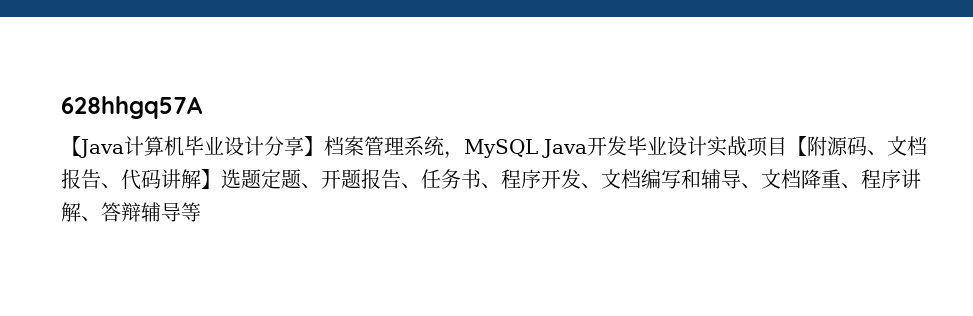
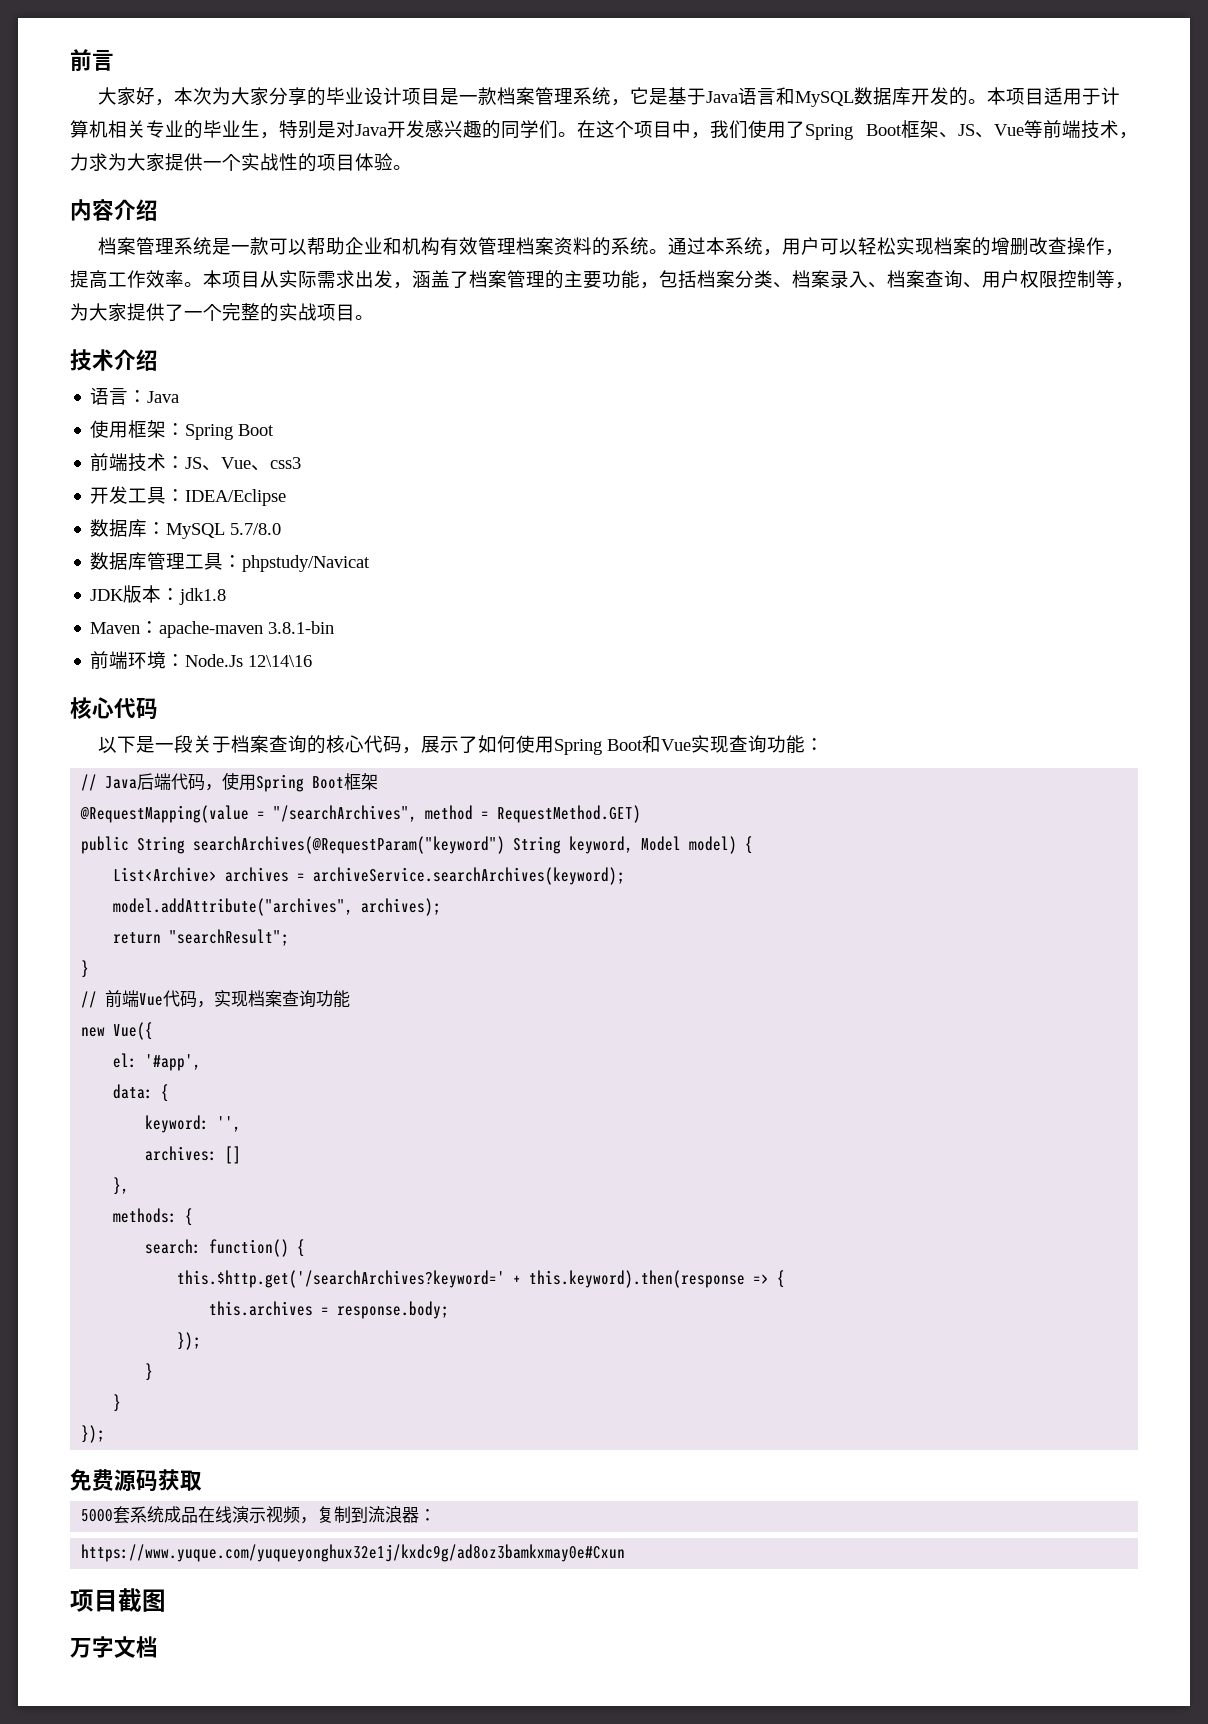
[61,96,203,119] [61,136,927,159] [61,169,921,190] [61,202,201,222] 628hhgq57A // 【Java计算机毕业设计分享】档案管理系统，MySQL Java开发毕业设计实战项目【附源码、文档报告、代码讲解】选题定题、开题报告、任务书、程序开发、文档编写和辅导、文档降重、程序讲解、答辩辅导等 -> [70,49,114,71] [98,87,1121,107] [70,120,1138,140] [70,153,412,172] [70,199,158,221] [98,237,1125,256] [70,270,1134,289] [70,303,374,322] [70,349,158,371] [90,387,180,405] [90,420,275,440] [90,453,302,472] [90,486,287,506] [90,519,282,539] [90,552,371,572] [90,585,227,605] [90,621,335,638] [90,651,313,670] [70,697,158,720] [98,735,825,755] [81,772,379,792] [80,805,642,823] [81,836,754,854] [113,867,626,885] [113,898,442,916] [113,929,290,946] [81,960,90,978] [81,990,351,1008] [81,1022,154,1040] [113,1053,202,1071] [113,1084,170,1102] [145,1115,242,1133] [145,1146,242,1164] [113,1177,130,1195] [113,1208,194,1226] [145,1239,306,1257] [177,1270,786,1288] [209,1301,450,1319] [177,1332,202,1350] [145,1363,154,1381] [113,1394,122,1412] [81,1425,106,1443] [70,1469,202,1492] [81,1506,437,1524] [81,1544,626,1562] [70,1588,166,1612] [70,1636,158,1658] 前言 // 大家好，本次为大家分享的毕业设计项目是一款档案管理系统，它是基于Java语言和MySQL数据库开发的。本项目适用于计算机相关专业的毕业生，特别是对Java开发感兴趣的同学们。在这个项目中，我们使用了Spring Boot框架、JS、Vue等前端技术，力求为大家提供一个实战性的项目体验。 // 内容介绍 // 档案管理系统是一款可以帮助企业和机构有效管理档案资料的系统。通过本系统，用户可以轻松实现档案的增删改查操作，提高工作效率。本项目从实际需求出发，涵盖了档案管理的主要功能，包括档案分类、档案录入、档案查询、用户权限控制等，为大家提供了一个完整的实战项目。 // 技术介绍 // 语言：Java // 使用框架：Spring Boot // 前端技术：JS、Vue、css3 // 开发工具：IDEA/Eclipse // 数据库：MySQL 5.7/8.0 // 数据库管理工具：phpstudy/Navicat // JDK版本：jdk1.8 // Maven：apache-maven 3.8.1-bin // 前端环境：Node.Js 12\14\16 // 核心代码 // 以下是一段关于档案查询的核心代码，展示了如何使用Spring Boot和Vue实现查询功能： // // Java后端代码，使用Spring Boot框架 // @RequestMapping(value = "/searchArchives", method = RequestMethod.GET) // public String searchArchives(@RequestParam("keyword") String keyword, Model model) { // List<Archive> archives = archiveService.searchArchives(keyword); // model.addAttribute("archives", archives); // return "searchResult"; // } // // 前端Vue代码，实现档案查询功能 // new Vue({ // el: '#app', // data: { // keyword: '', // archives: [] // }, // methods: { // search: function() { // this.$http.get('/searchArchives?keyword=' + this.keyword).then(response => { // this.archives = response.body; // }); // } // } // }); // 免费源码获取 // 5000套系统成品在线演示视频，复制到流浪器： // https://www.yuque.com/yuqueyonghux32e1j/kxdc9g/ad8oz3bamkxmay0e#Cxun // 项目截图 // 万字文档

